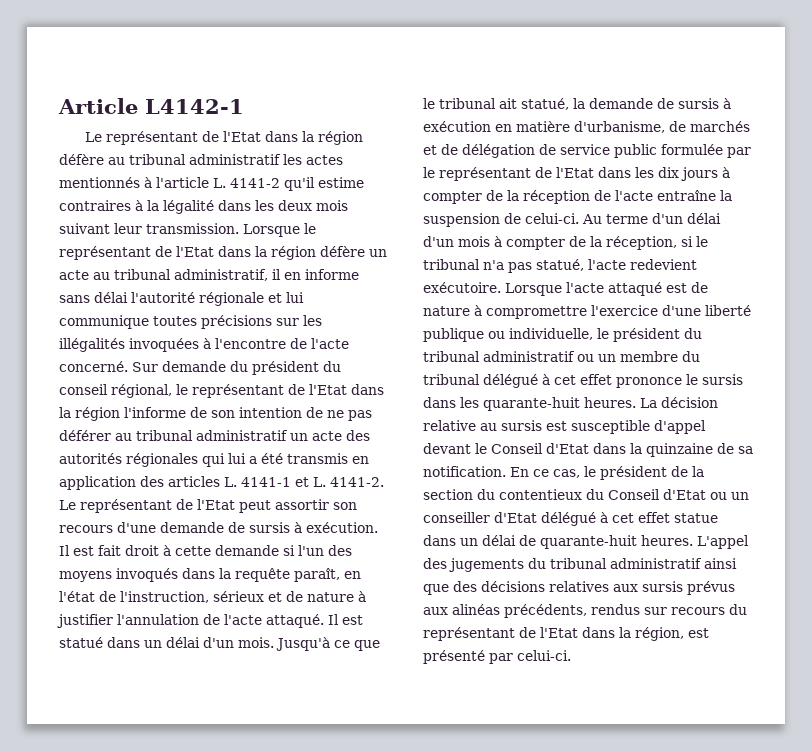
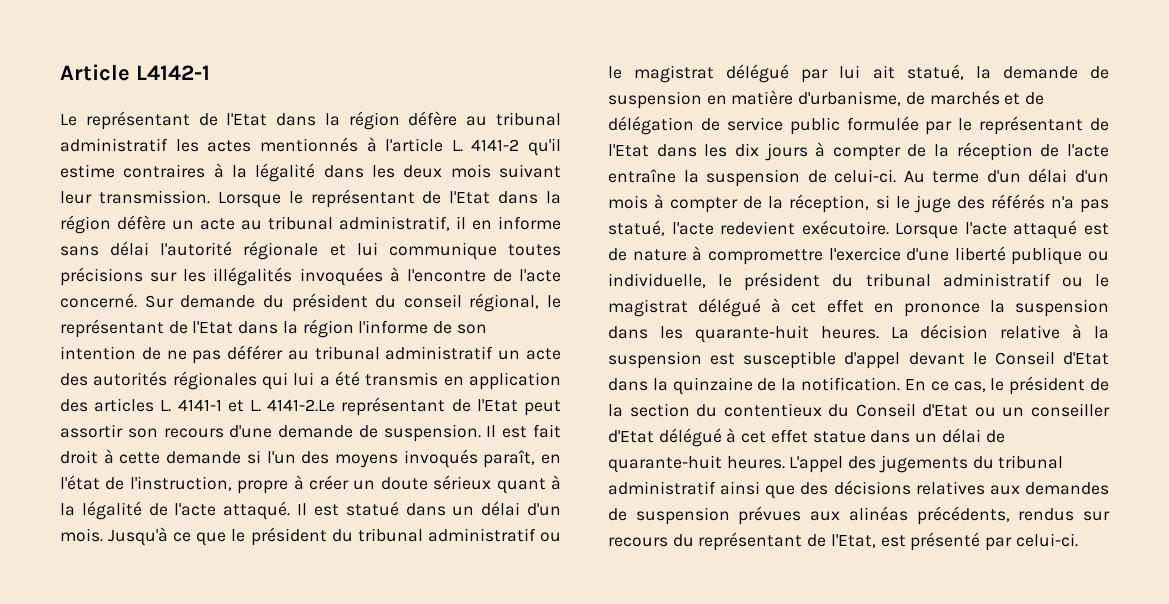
[330,477,384,487] [59,500,76,510] 4141-2. Le -> [267,399,336,412] 4141-2.Le
[249,522,378,533] sursis à exécution. -> [383,424,481,442] suspension.
[182,568,290,582] dans la requête -> (478, 458) none
[213,591,366,602] [57,614,199,628] sérieux et de nature à justifier l'annulation -> [237,475,561,494] [60,501,142,520] propre à créer un doute sérieux quant à la légalité
[439,98,496,109] tribunal -> [250,527,561,546] [608,64,861,83] président du tribunal administratif ou le magistrat délégué par lui
[678,98,731,109] [423,121,491,132] sursis à exécution -> [608,91,702,109] suspension
[423,259,480,270] tribunal -> [913,194,1045,213] juge des référés
[598,351,700,362] [423,374,743,388] un membre du tribunal délégué à cet effet prononce le sursis -> [1095,274,1109,287] [608,298,1109,317] le magistrat délégué à cet effet en prononce la suspension
[480,420,542,431] au sursis -> [1072,324,1109,339] [608,351,702,369] à la suspension
[738,446,753,454] sa -> [781,378,797,391] la
[642,581,735,595] sursis prévus -> [1025,482,1109,495] [608,506,802,525] demandes de suspension prévues
[540,627,684,641] l'Etat dans la région, -> [830,534,876,548] l'Etat,

